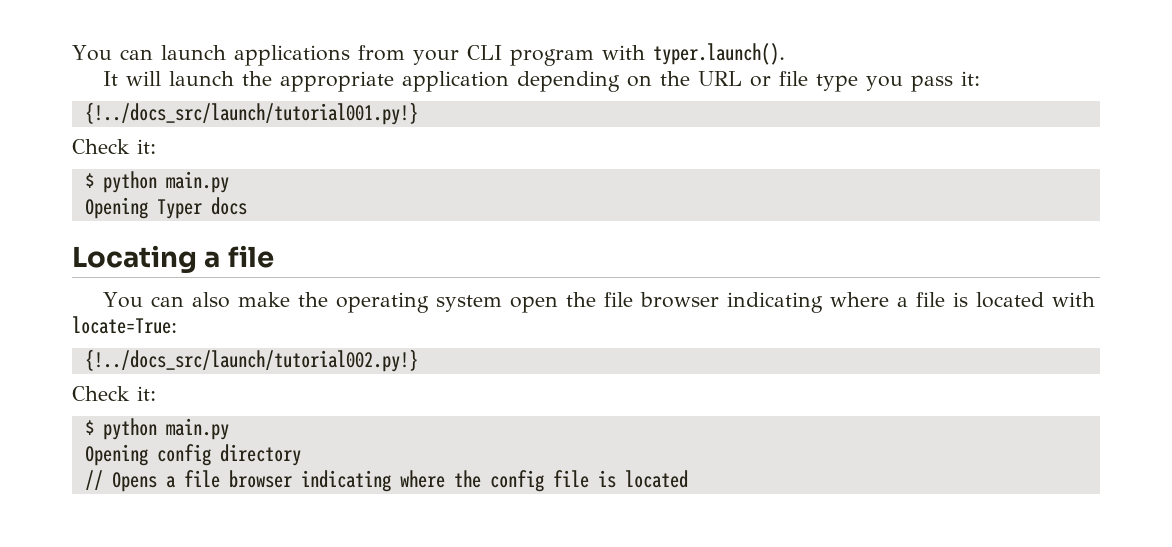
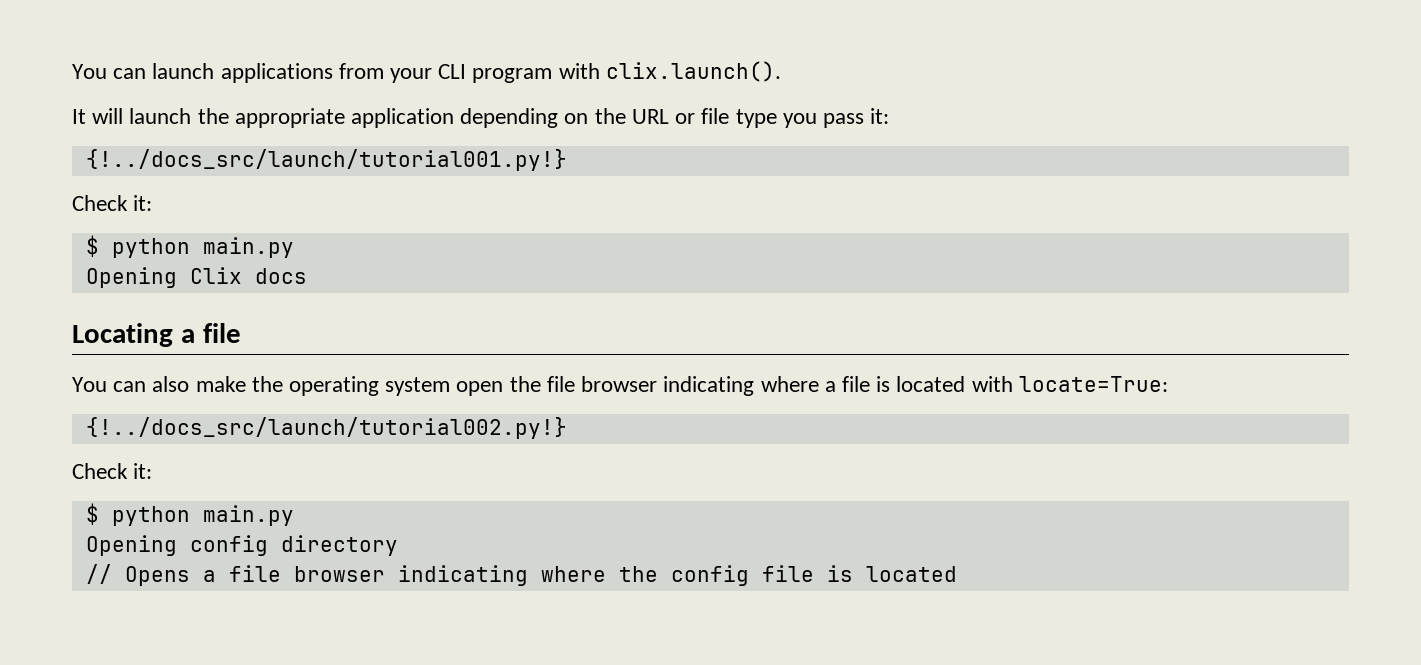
[652,43,785,65] typer.launch(). -> [605,61,781,82] clix.launch().
[156,199,202,219] Typer -> [189,267,242,284] Clix

